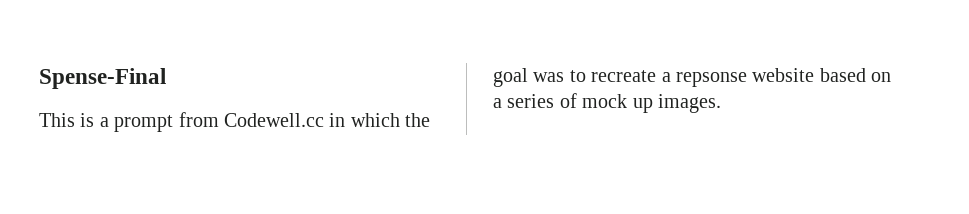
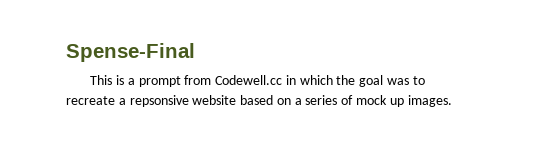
[676,72,747,87] repsonse -> [129,95,189,107] repsonsive

